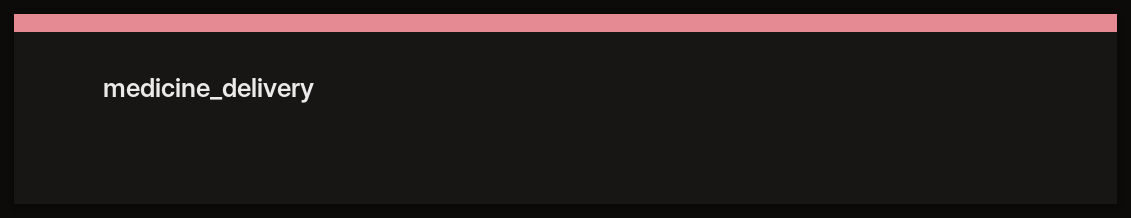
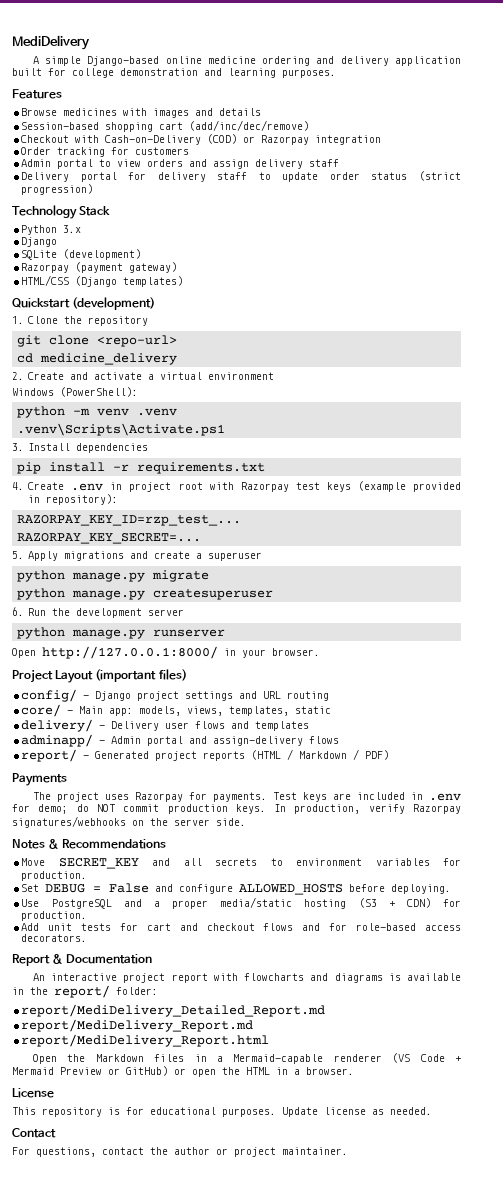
[103,78,314,103] medicine_delivery -> [12,35,90,50] [32,56,461,66] [12,68,336,78] [12,89,62,99] [21,108,262,118] [21,120,310,132] [21,134,382,145] [21,147,190,157] [21,159,340,169] [21,171,461,182] [21,184,94,195] [12,205,111,219] [21,225,82,235] [21,237,58,247] [21,249,142,260] [21,262,178,273] [21,275,184,287] [12,297,156,310] [12,316,149,326] [17,335,178,347] [17,353,178,365] [12,372,275,380] [12,387,138,397] [17,406,178,418] [17,423,226,436] [12,443,149,453] [17,462,266,474] [12,481,461,492] [28,494,119,505] [17,515,242,526] [17,533,202,544] [12,551,263,561] [17,570,210,582] [17,588,274,600] [12,607,185,618] [17,627,226,639] [12,646,320,659] [12,669,187,683] [21,689,330,702] [21,704,332,717] [21,719,310,732] [21,734,340,747] [21,749,390,762] [12,773,67,786] [32,792,461,802] [12,804,462,814] [12,816,246,828] [12,839,167,849] [21,858,462,869] [21,871,88,881] [21,883,452,895] [21,897,462,909] [21,911,88,921] [21,923,461,931] [21,934,88,942] [12,954,153,966] [32,973,462,983] [12,985,158,998] [21,1004,326,1017] [21,1019,254,1032] [21,1034,270,1047] [32,1053,461,1064] [12,1066,354,1077] [12,1088,54,1098] [12,1107,432,1117] [12,1128,56,1138] [12,1147,348,1157] MediDelivery // A simple Django-based online medicine ordering and delivery application built for college demonstration and learning purposes. // Features // Browse medicines with images and details // Session-based shopping cart (add/inc/dec/remove) // Checkout with Cash-on-Delivery (COD) or Razorpay integration // Order tracking for customers // Admin portal to view orders and assign delivery staff // Delivery portal for delivery staff to update order status (strict progression) // Technology Stack // Python 3.x // Django // SQLite (development) // Razorpay (payment gateway) // HTML/CSS (Django templates) // Quickstart (development) // 1. Clone the repository // git clone <repo-url> // cd medicine_delivery // 2. Create and activate a virtual environment // Windows (PowerShell): // python -m venv .venv // .venv\Scripts\Activate.ps1 // 3. Install dependencies // pip install -r requirements.txt // 4. Create .env in project root with Razorpay test keys (example provided in repository): // RAZORPAY_KEY_ID=rzp_test_... // RAZORPAY_KEY_SECRET=... // 5. Apply migrations and create a superuser // python manage.py migrate // python manage.py createsuperuser // 6. Run the development server // python manage.py runserver // Open http://127.0.0.1:8000/ in your browser. // Project Layout (important files) // config/ — Django project settings and URL routing // core/ — Main app: models, views, templates, static // delivery/ — Delivery user flows and templates // adminapp/ — Admin portal and assign-delivery flows // report/ — Generated project reports (HTML / Markdown / PDF) // Payments // The project uses Razorpay for payments. Test keys are included in .env for demo; do NOT commit production keys. In production, verify Razorpay signatures/webhooks on the server side. // Notes & Recommendations // Move SECRET_KEY and all secrets to environment variables for production. // Set DEBUG = False and configure ALLOWED_HOSTS before deploying. // Use PostgreSQL and a proper media/static hosting (S3 + CDN) for production. // Add unit tests for cart and checkout flows and for role-based access decorators. // Report & Documentation // An interactive project report with flowcharts and diagrams is available in the report/ folder: // report/MediDelivery_Detailed_Report.md // report/MediDelivery_Report.md // report/MediDelivery_Report.html // Open the Markdown files in a Mermaid-capable renderer (VS Code + Mermaid Preview or GitHub) or open the HTML in a browser. // License // This repository is for educational purposes. Update license as needed. // Contact // For questions, contact the author or project maintainer.

